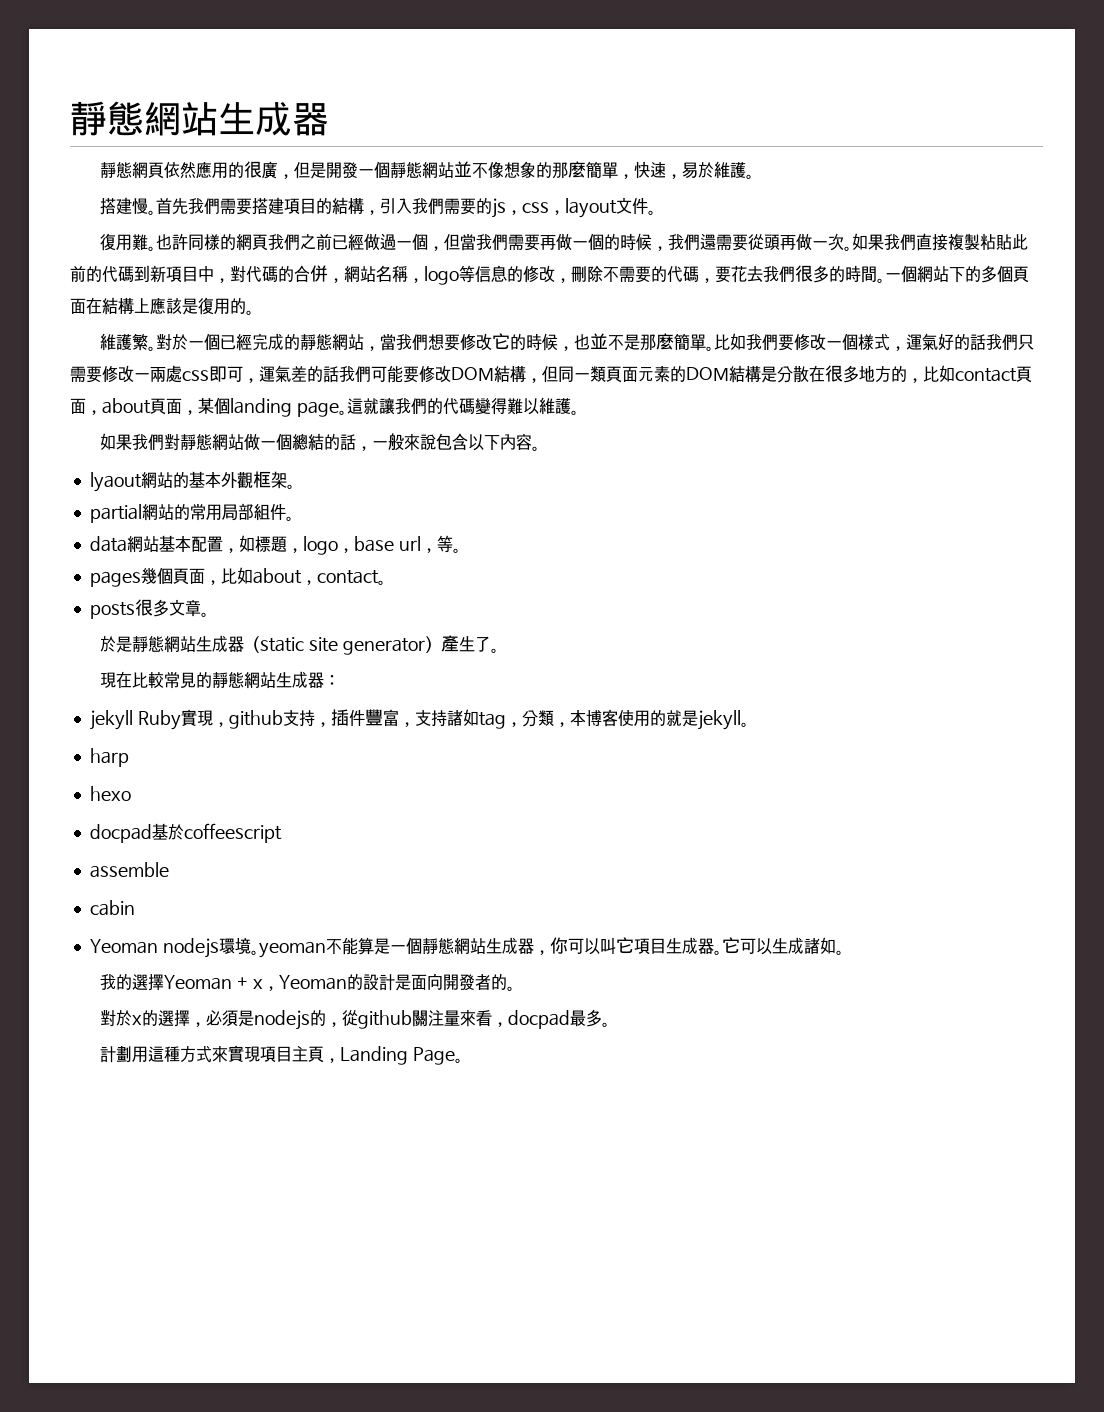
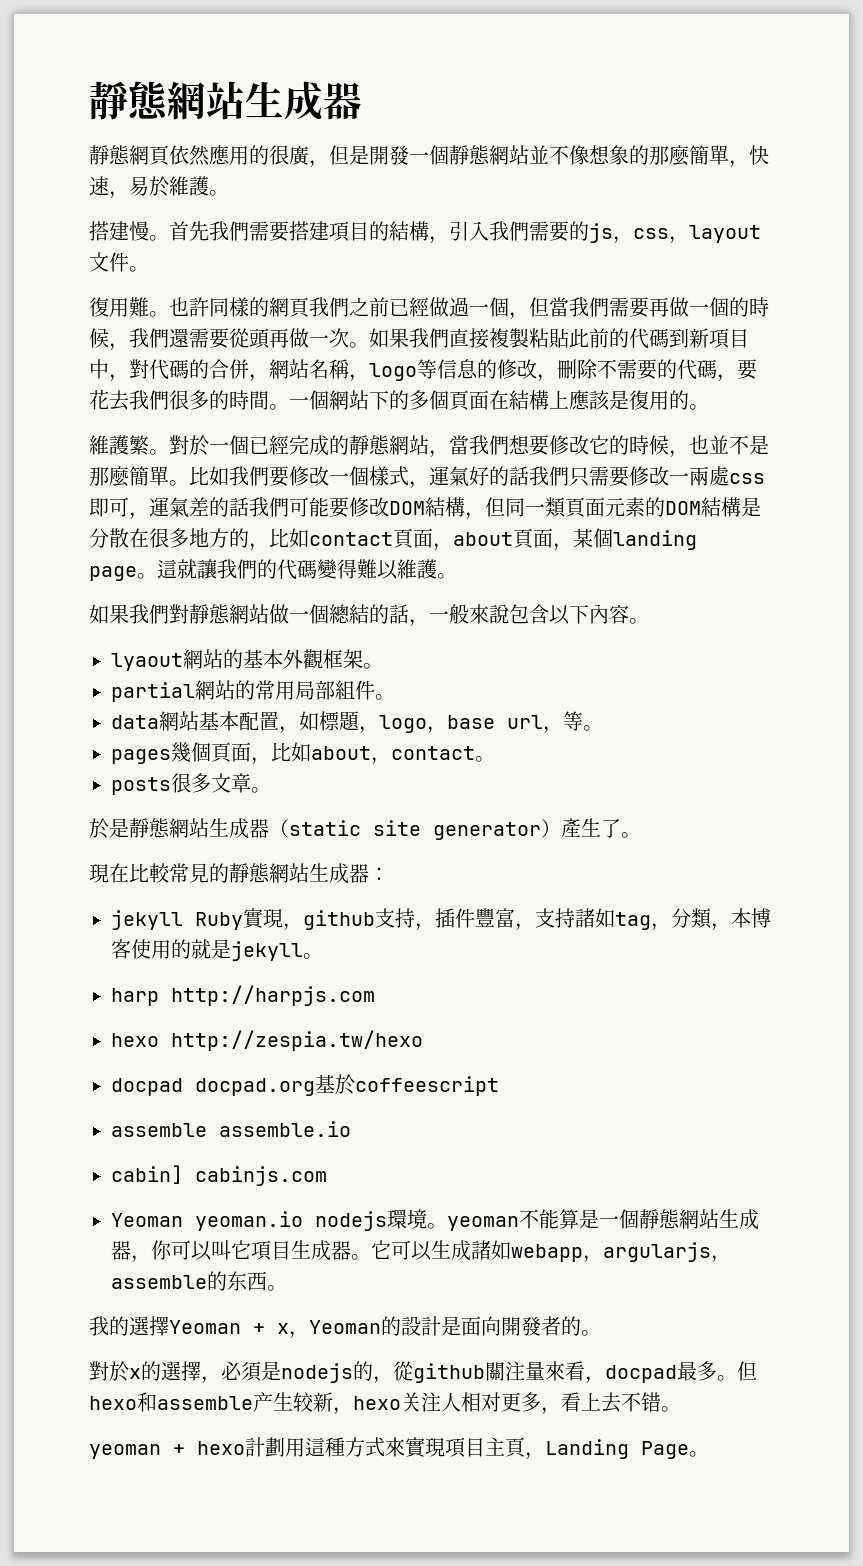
[89,786,131,801] [89,824,152,843] // hexo // docpad -> [171,985,375,1006] [111,1030,423,1051] [111,1078,315,1096] http://harpjs.com // hexo http://zespia.tw/hexo // docpad docpad.org
[89,900,135,916] [89,939,158,954] // cabin // Yeoman -> [219,1121,351,1137] [111,1165,327,1186] [111,1211,303,1231] assemble.io // cabin] cabinjs.com // Yeoman yeoman.io
(836, 945) none -> [511,1242,731,1263] [111,1271,267,1291] webapp，argularjs，assemble的东西
(611, 1024) // -> [737,1361,757,1381] [89,1392,681,1415] [89,1441,245,1459] 但hexo和assemble产生较新，hexo关注人相对更多，看上去不错。 // yeoman + hexo

